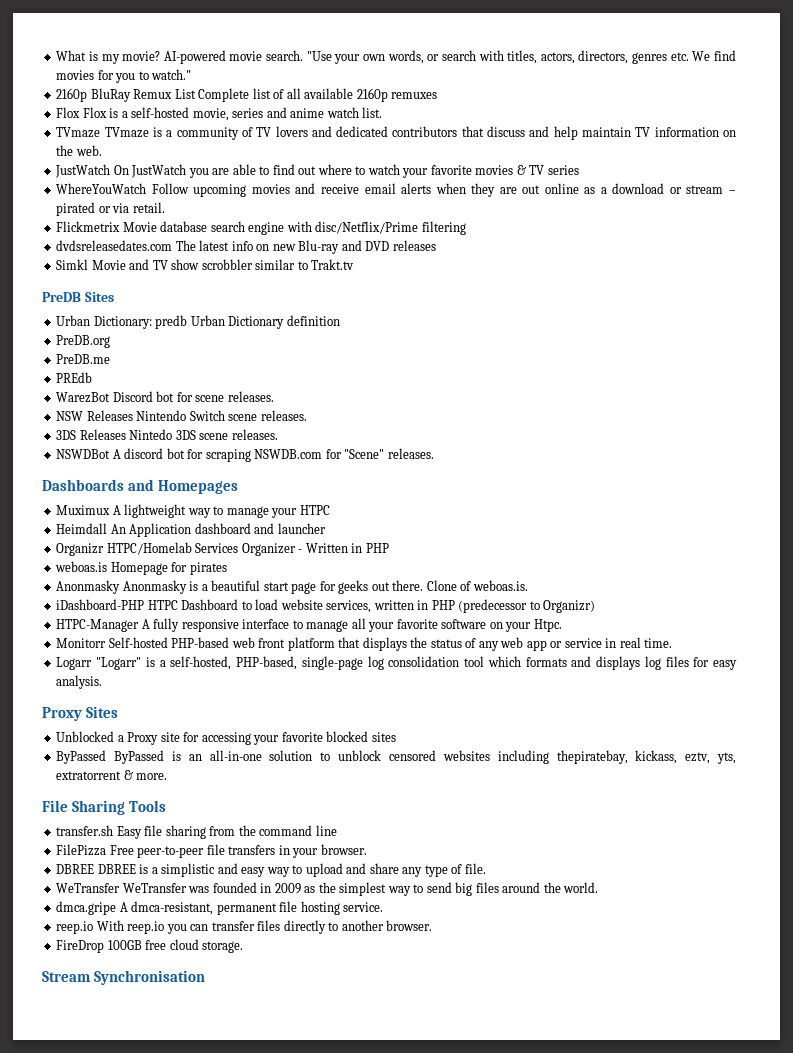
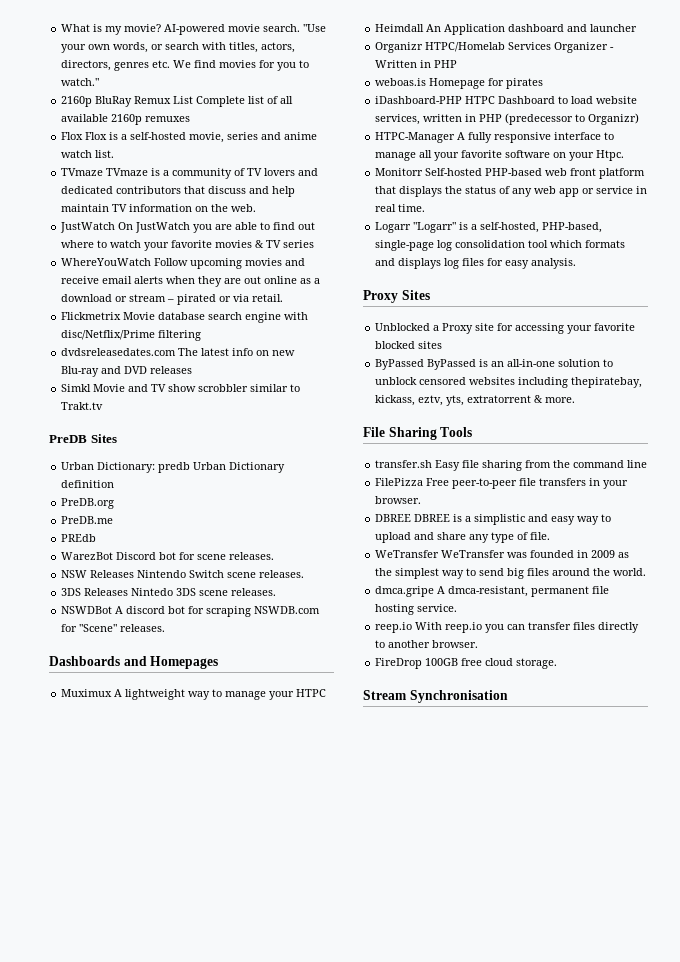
[56,580,528,594] // Anonmasky Anonmasky is a beautiful start page for geeks out there. Clone of weboas.is. -> (544, 83) none

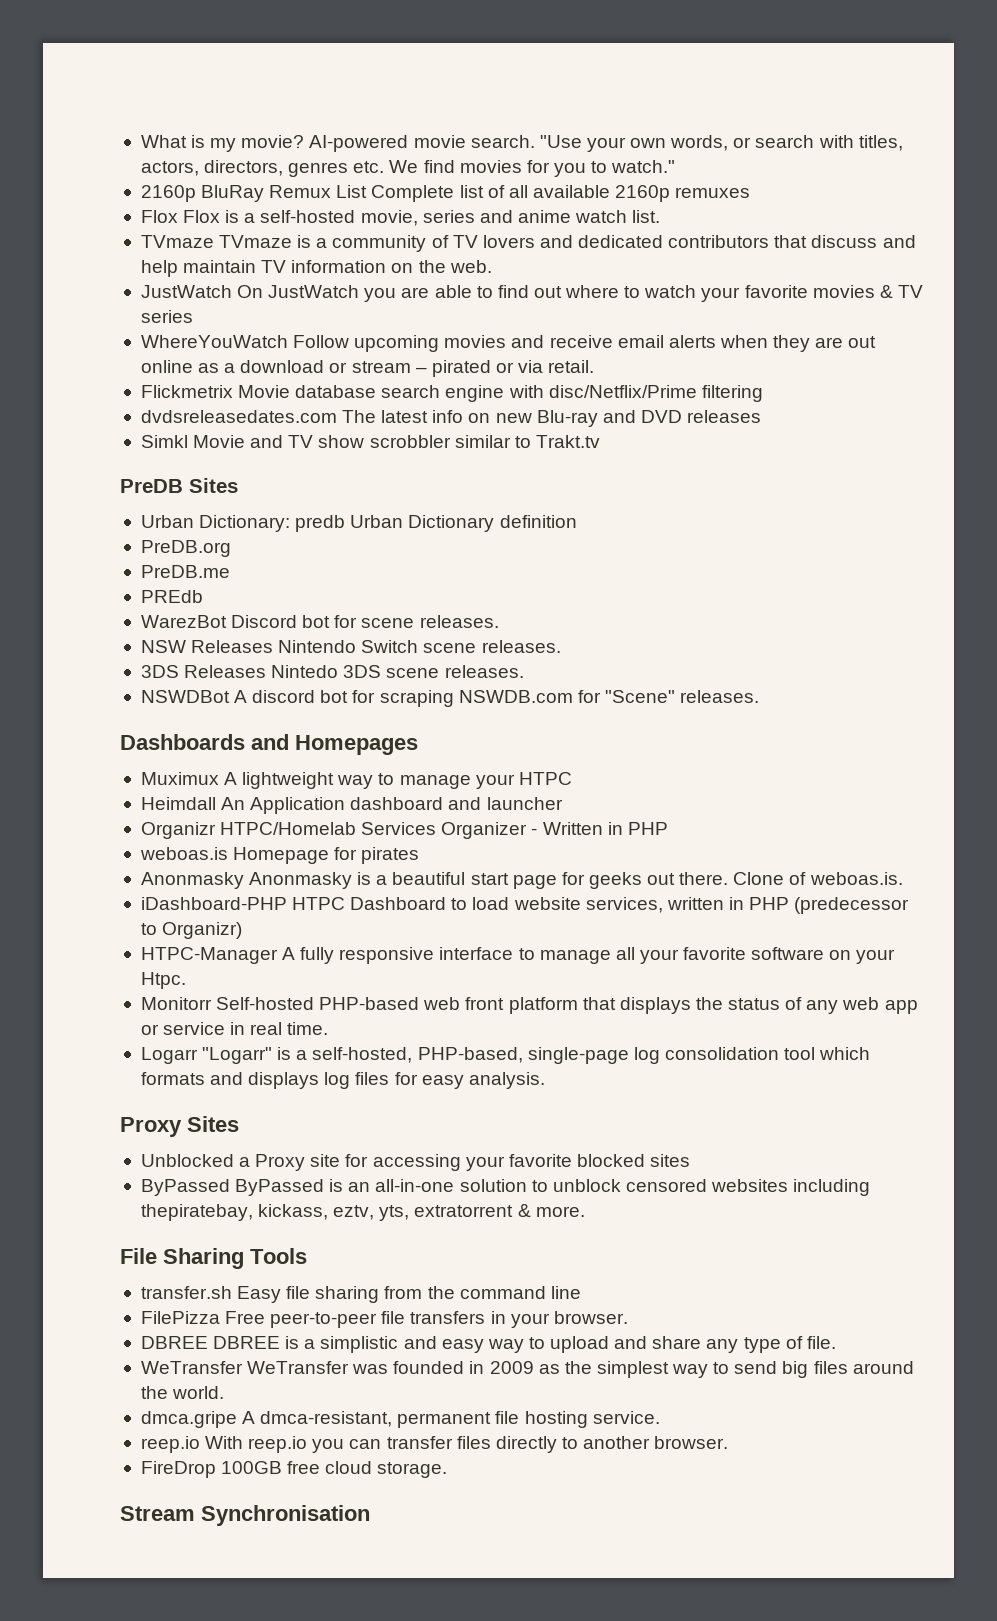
(544, 83) none -> [140,872,903,889] // Anonmasky Anonmasky is a beautiful start page for geeks out there. Clone of weboas.is.

